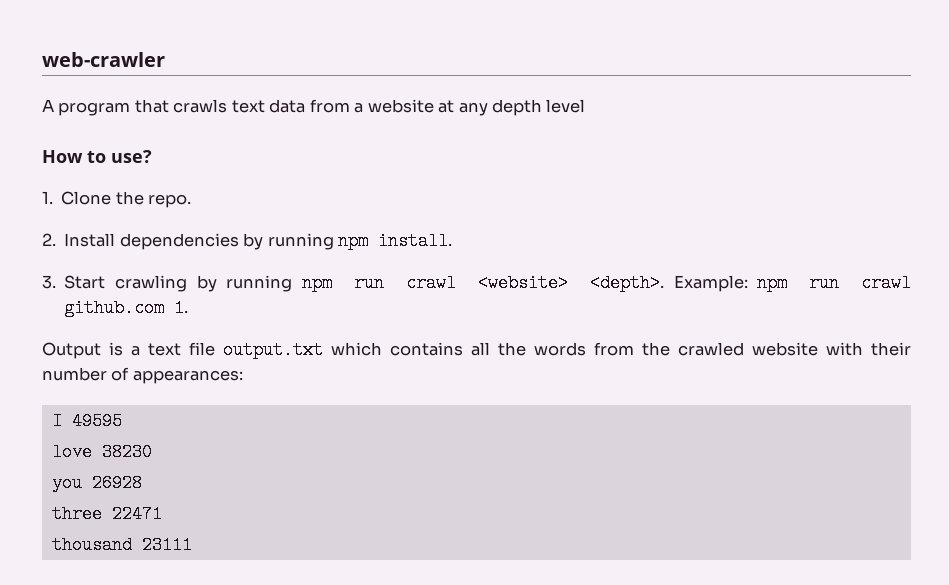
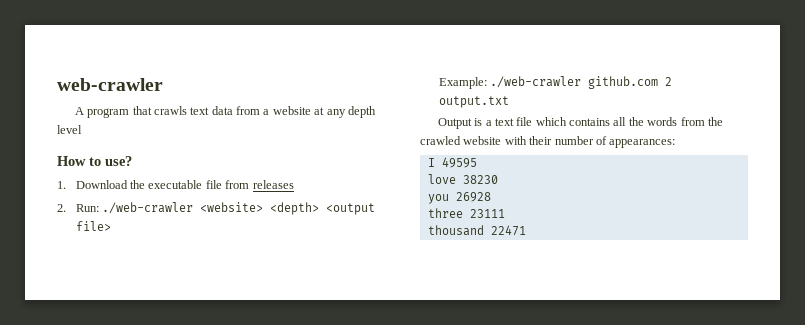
[61,191,192,208] [42,232,453,250] [42,274,911,292] [64,299,189,317] Clone the repo. // 2. Install dependencies by running npm install. // 3. Start crawling by running npm run crawl <website> <depth>. Example: npm run crawl github.com 1. -> [75,180,294,189] [57,202,376,215] [75,221,111,231] [438,76,673,89] [438,96,509,108] Download the executable file from releases // 2. Run: ./web-crawler <website> <depth> <output file> // Example: ./web-crawler github.com 2 output.txt
[223,341,323,359] output.txt -> (533, 121) none
[111,505,162,523] 22471 -> [469,209,505,218] 23111
[141,536,192,554] 23111 -> [490,225,526,236] 22471

